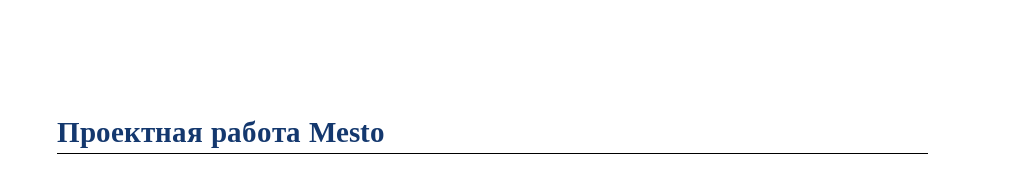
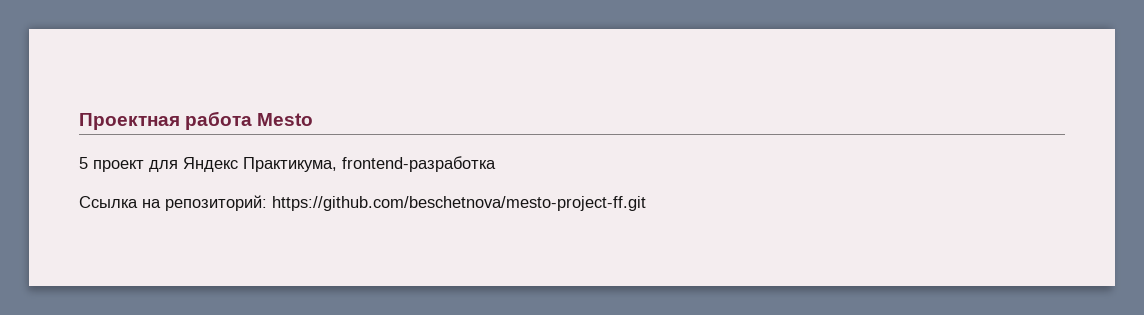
(385, 132) none -> [79,156,496,172] [79,195,646,211] // 5 проект для Яндекс Практикума, frontend-разработка // Ссылка на репозиторий: https://github.com/beschetnova/mesto-project-ff.git

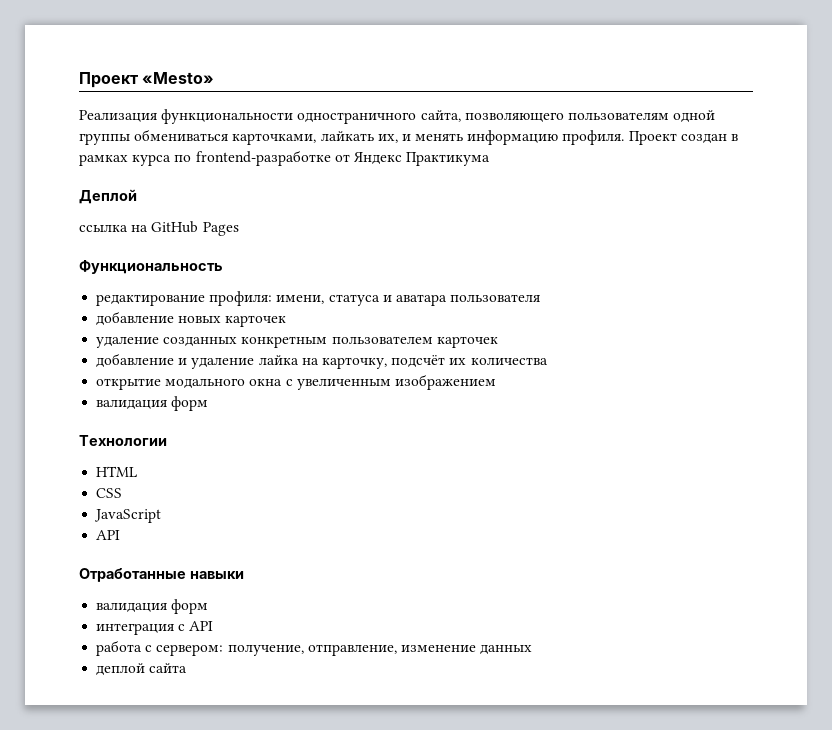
[79,111,314,130] [79,156,496,172] [79,195,646,211] Проектная работа Mesto // 5 проект для Яндекс Практикума, frontend-разработка // Ссылка на репозиторий: https://github.com/beschetnova/mesto-project-ff.git -> [79,72,215,88] [79,109,716,124] [79,129,739,145] [79,150,491,166] [79,189,137,204] [79,221,239,236] [79,260,223,274] [96,291,541,306] [96,311,287,327] [96,336,498,348] [96,353,548,369] [96,374,496,390] [96,396,209,411] [79,435,167,446] [96,466,138,477] [96,488,123,498] [94,509,162,523] [96,530,121,540] [79,568,244,582] [96,599,209,614] [96,621,214,635] [96,640,533,656] [96,663,188,676] Проект «Mesto» // Реализация функциональности одностраничного сайта, позволяющего пользователям одной группы обмениваться карточками, лайкать их, и менять информацию профиля. Проект создан в рамках курса по frontend-разработке от Яндекс Практикума // Деплой // ссылка на GitHub Pages // Функциональность // редактирование профиля: имени, статуса и аватара пользователя // добавление новых карточек // удаление созданных конкретным пользователем карточек // добавление и удаление лайка на карточку, подсчёт их количества // открытие модального окна с увеличенным изображением // валидация форм // Технологии // HTML // CSS // JavaScript // API // Отработанные навыки // валидация форм // интеграция с API // работа с сервером: получение, отправление, изменение данных // деплой сайта

